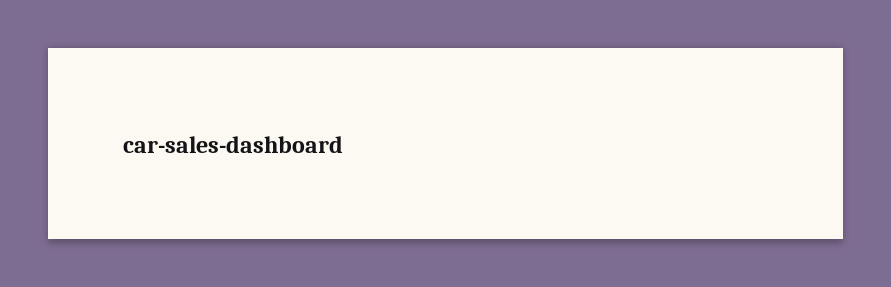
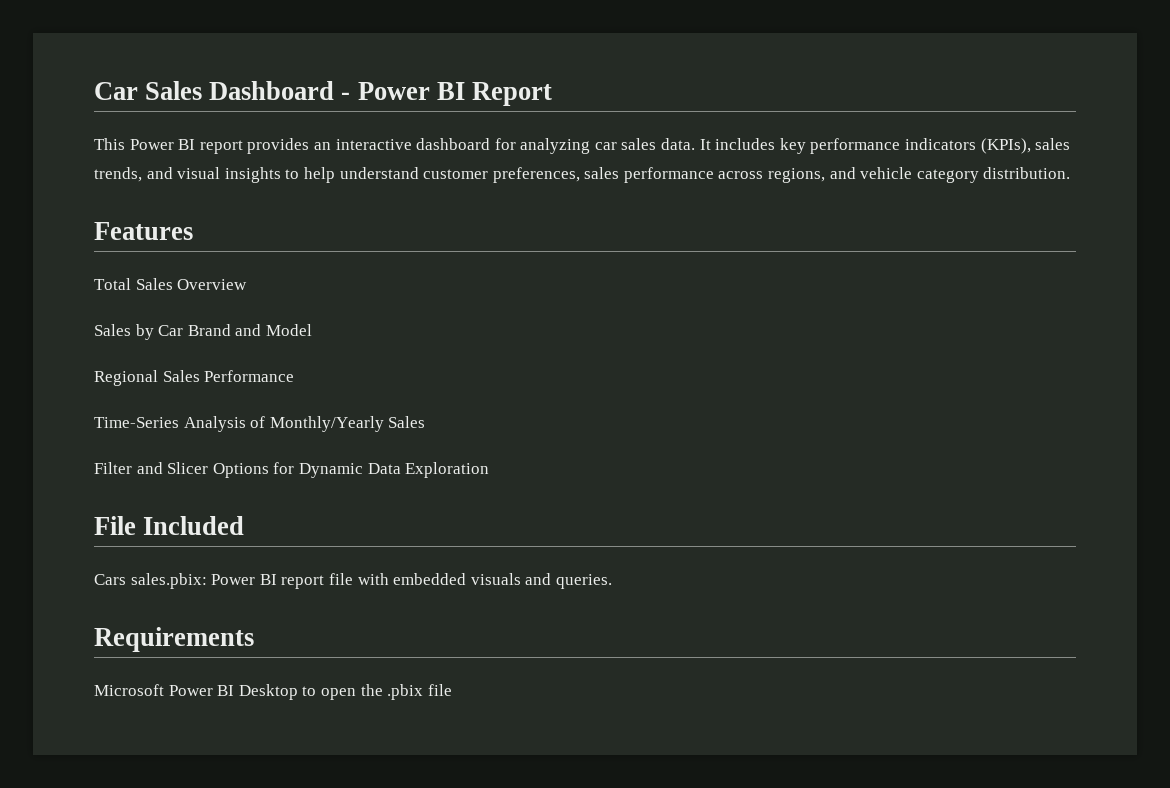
[123,136,343,153] car-sales-dashboard -> [94,81,552,106] [94,138,1071,154] [94,167,1071,183] [94,222,193,240] [94,278,248,290] [94,324,312,340] [94,370,295,386] [94,416,426,432] [94,462,490,478] [94,516,245,535] [94,573,612,589] [94,627,254,652] [94,684,452,700] Car Sales Dashboard - Power BI Report // This Power BI report provides an interactive dashboard for analyzing car sales data. It includes key performance indicators (KPIs), sales trends, and visual insights to help understand customer preferences, sales performance across regions, and vehicle category distribution. // Features // Total Sales Overview // Sales by Car Brand and Model // Regional Sales Performance // Time-Series Analysis of Monthly/Yearly Sales // Filter and Slicer Options for Dynamic Data Exploration // File Included // Cars sales.pbix: Power BI report file with embedded visuals and queries. // Requirements // Microsoft Power BI Desktop to open the .pbix file

